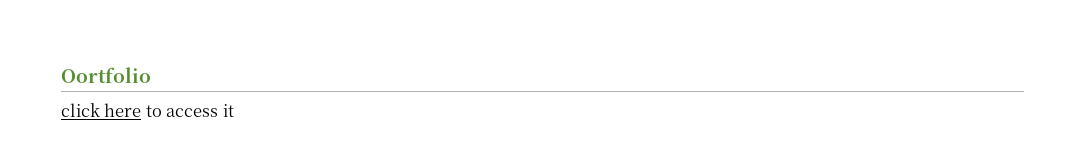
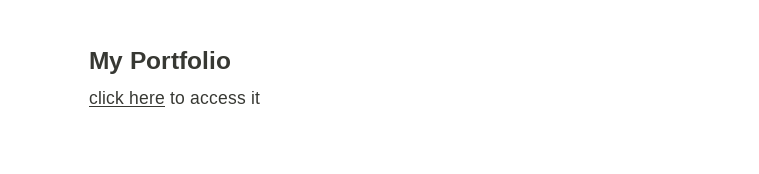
[61,67,151,83] Oortfolio -> [89,51,231,74] My Portfolio

